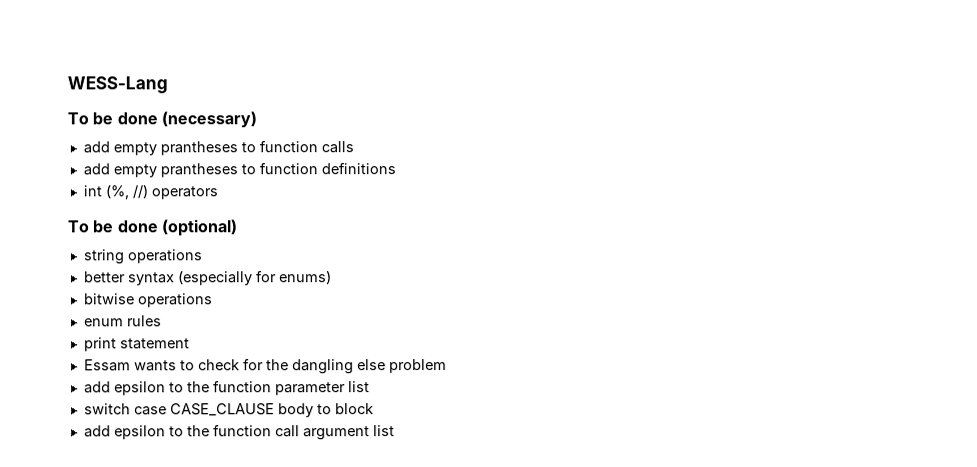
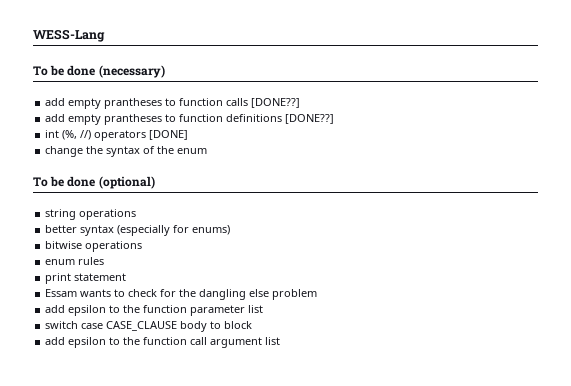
(354, 147) none -> [251,98,301,108] [DONE??]
(396, 168) none -> [285,114,335,124] [DONE??]
(218, 193) none -> [149,130,189,140] [45,146,208,157] [DONE] // change the syntax of the enum

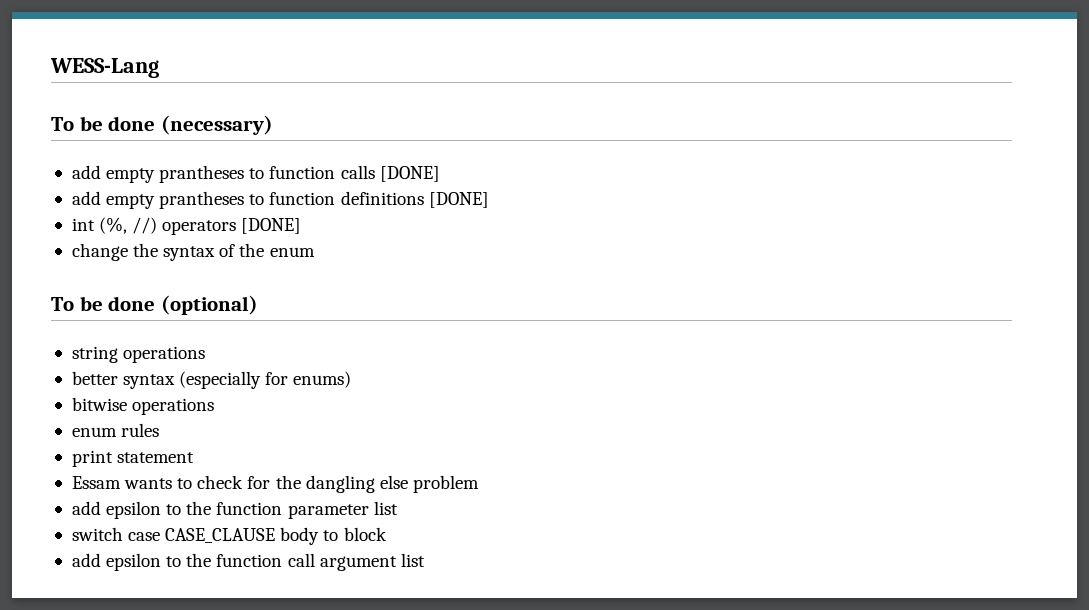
[251,98,301,108] [DONE??] -> [379,166,440,182] [DONE]
[285,114,335,124] [DONE??] -> [428,192,489,208] [DONE]

